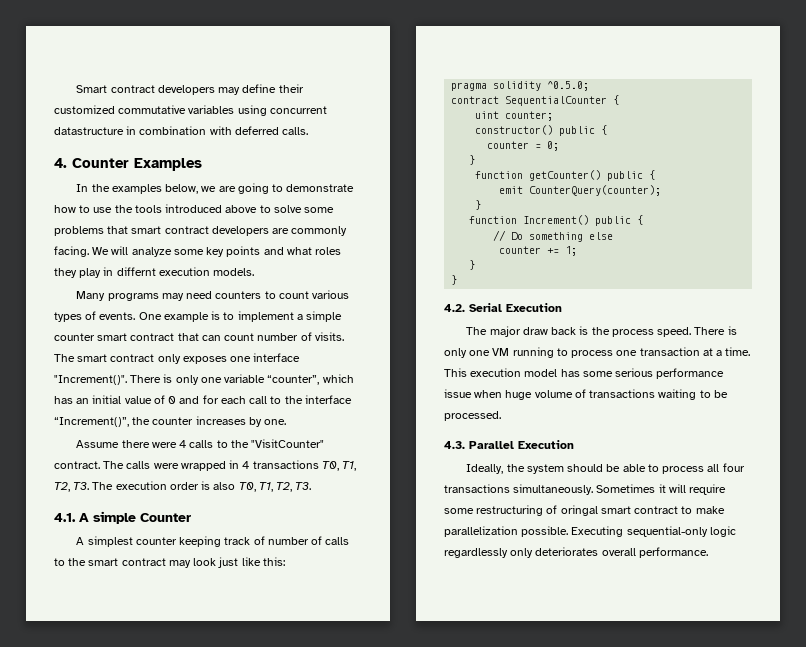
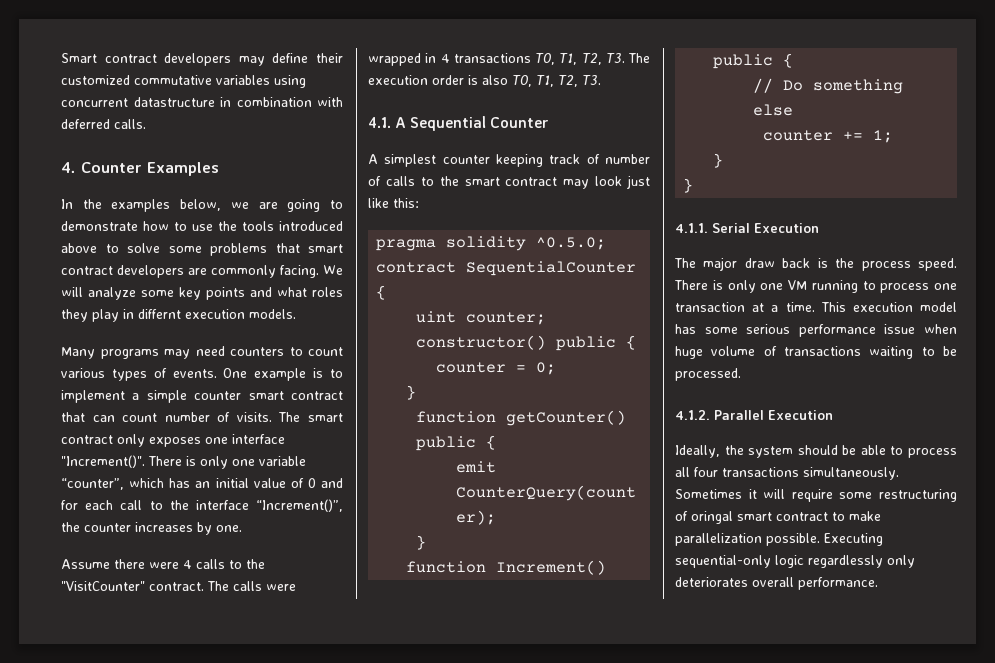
[93,511,136,524] simple -> [410,116,487,131] Sequential
[444,304,465,312] 4.2. -> [675,223,708,233] 4.1.1.
[444,441,465,449] 4.3. -> [675,410,710,420] 4.1.2.

